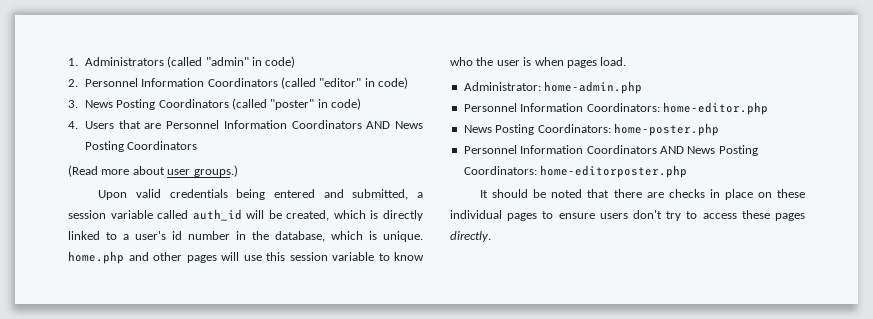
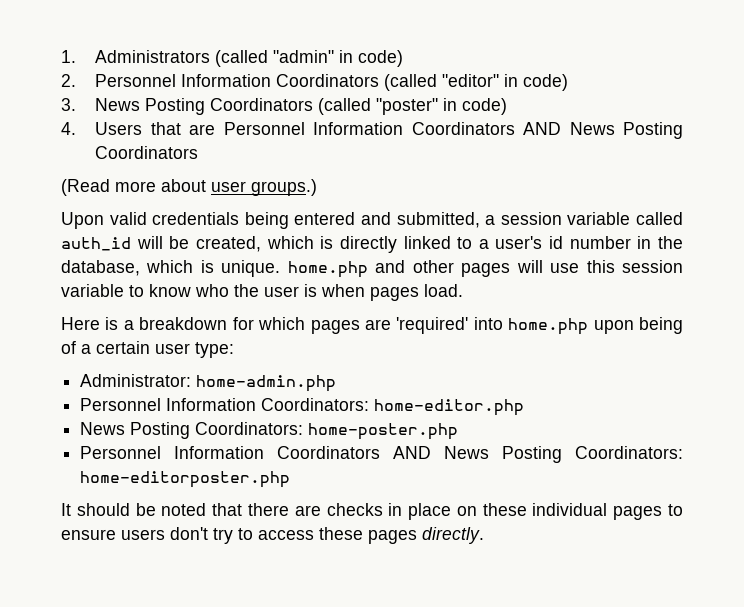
(627, 61) none -> [61,317,683,335] [61,341,234,358] // Here is a breakdown for which pages are 'required' into home.php upon being of a certain user type:

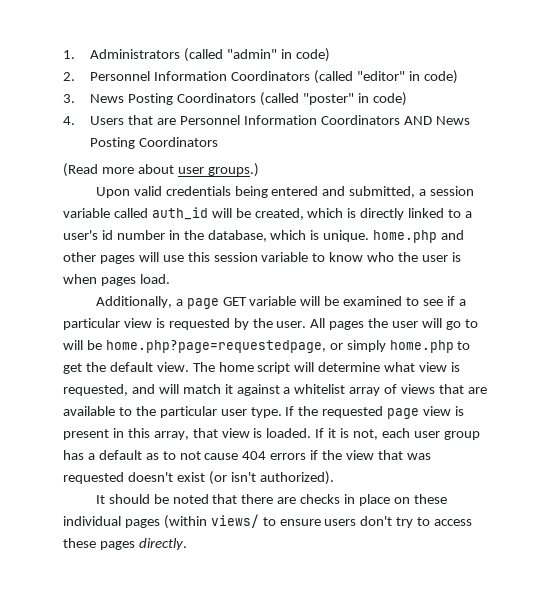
[61,317,683,335] [61,341,234,358] [80,374,337,392] [80,398,525,416] [80,422,459,440] [80,446,683,463] [80,471,291,488] Here is a breakdown for which pages are 'required' into home.php upon being of a certain user type: // Administrator: home-admin.php // Personnel Information Coordinators: home-editor.php // News Posting Coordinators: home-poster.php // Personnel Information Coordinators AND News Posting Coordinators: home-editorposter.php -> [95,296,466,309] [63,318,478,330] [63,340,471,353] [63,362,461,374] [63,384,487,396] [63,406,465,419] [63,428,480,440] [63,450,431,460] [63,471,334,485] Additionally, a page GET variable will be examined to see if a particular view is requested by the user. All pages the user will go to will be home.php?page=requestedpage, or simply home.php to get the default view. The home script will determine what view is requested, and will match it against a whitelist array of views that are available to the particular user type. If the requested page view is present in this array, that view is loaded. If it is not, each user group has a default as to not cause 404 errors if the view that was requested doesn't exist (or isn't authorized).
(663, 513) none -> [163,514,259,529] (within views/

